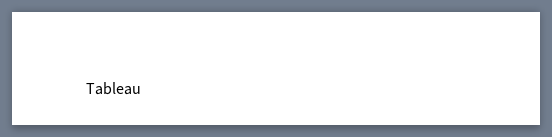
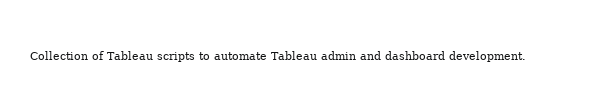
[86,82,141,95] Tableau -> [30,51,526,62] Collection of Tableau scripts to automate Tableau admin and dashboard development.

